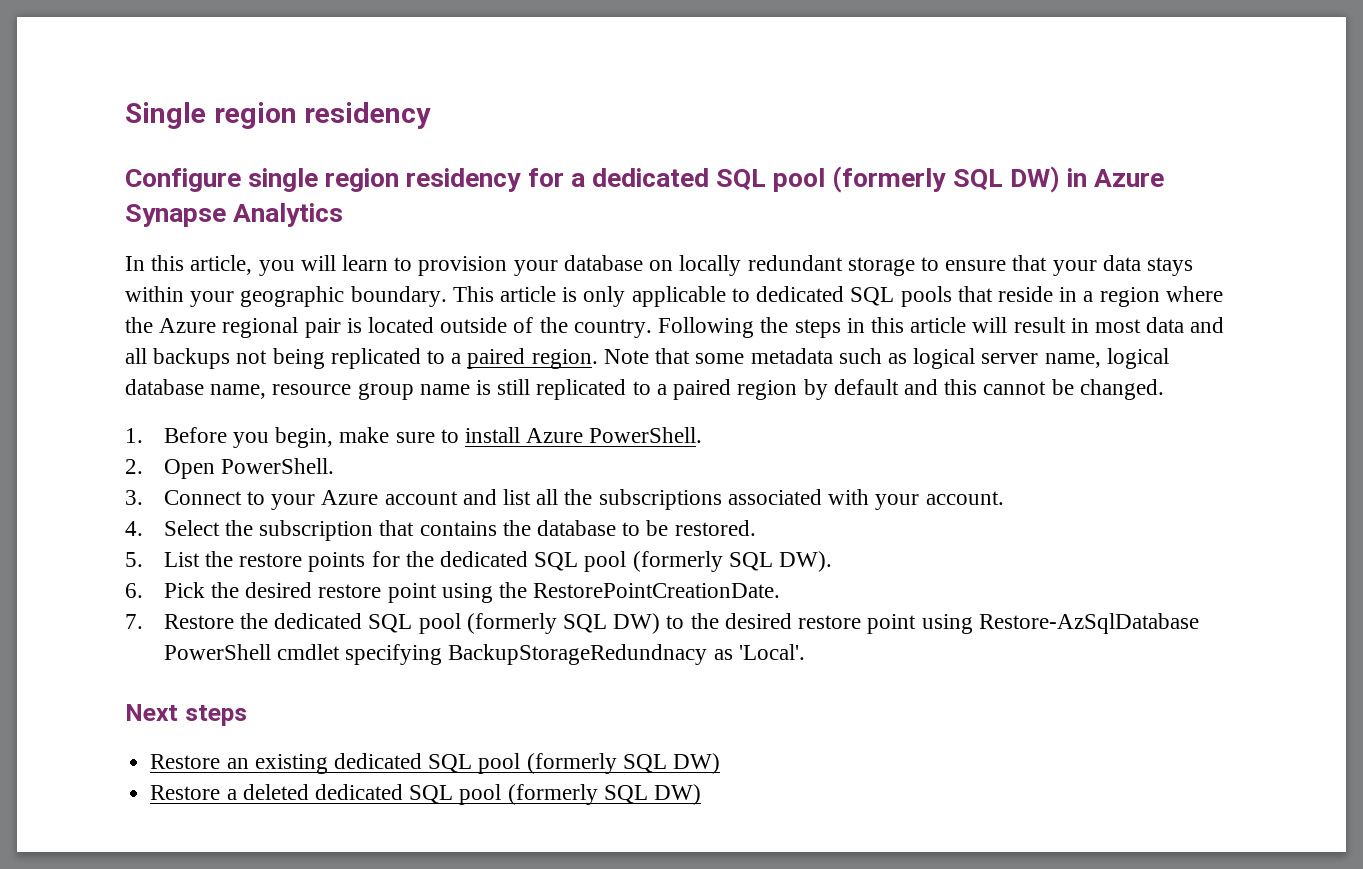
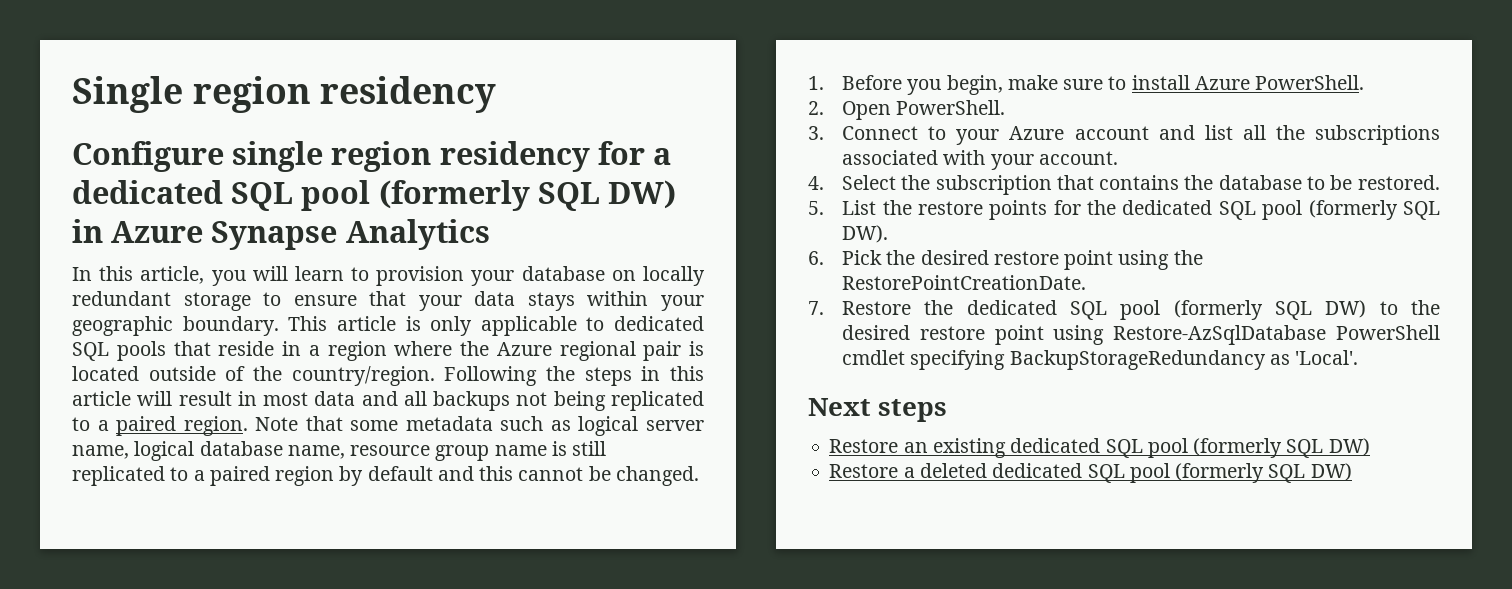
[573,319,652,338] country. -> [291,366,435,386] country/region.
[448,644,708,665] BackupStorageRedundnacy -> [1009,350,1266,370] BackupStorageRedundancy

